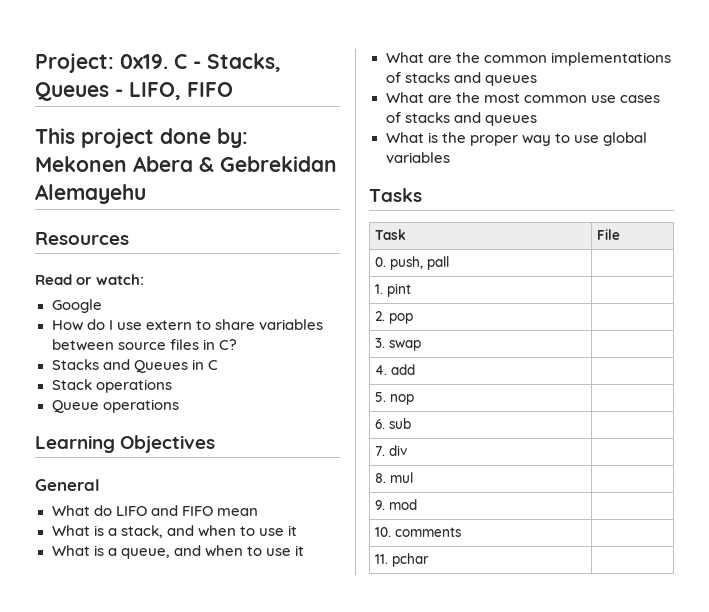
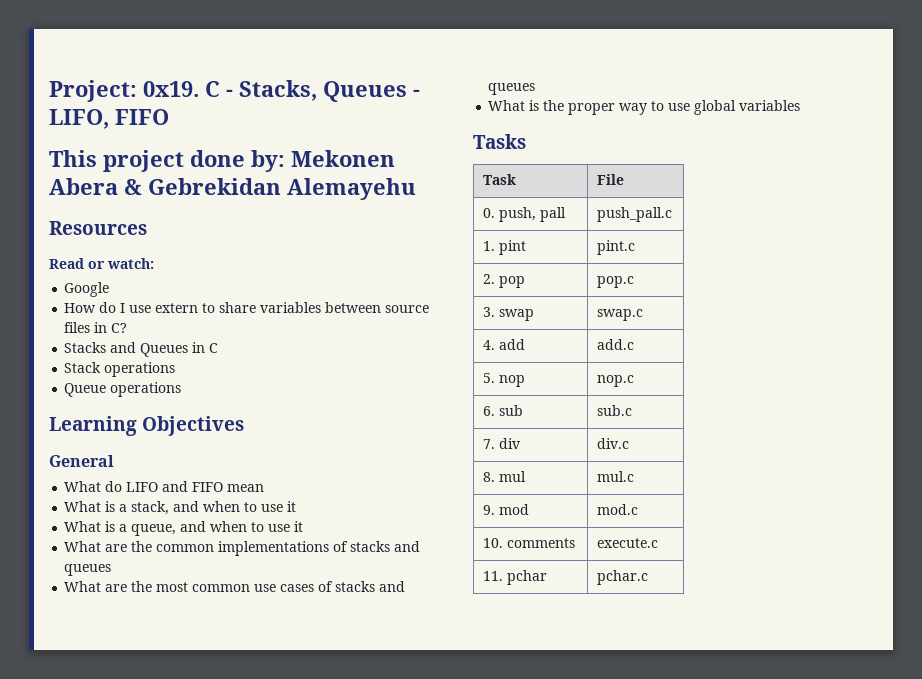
(450, 263) none -> [597,207,673,222] push_pall.c
(412, 290) none -> [597,240,636,255] pint.c
(414, 318) none -> [597,276,635,288] pop.c
(422, 345) none -> [597,309,644,321] swap.c
(416, 369) none -> [597,339,635,350] add.c
(415, 399) none -> [597,375,635,387] nop.c
(412, 423) none -> [597,405,633,416] sub.c
(408, 450) none -> [597,438,630,449] div.c
(414, 477) none -> [597,471,635,482] mul.c
(418, 504) none -> [597,504,639,515] mod.c
(462, 532) none -> [597,538,659,548] execute.c
(430, 560) none -> [597,570,649,585] pchar.c

